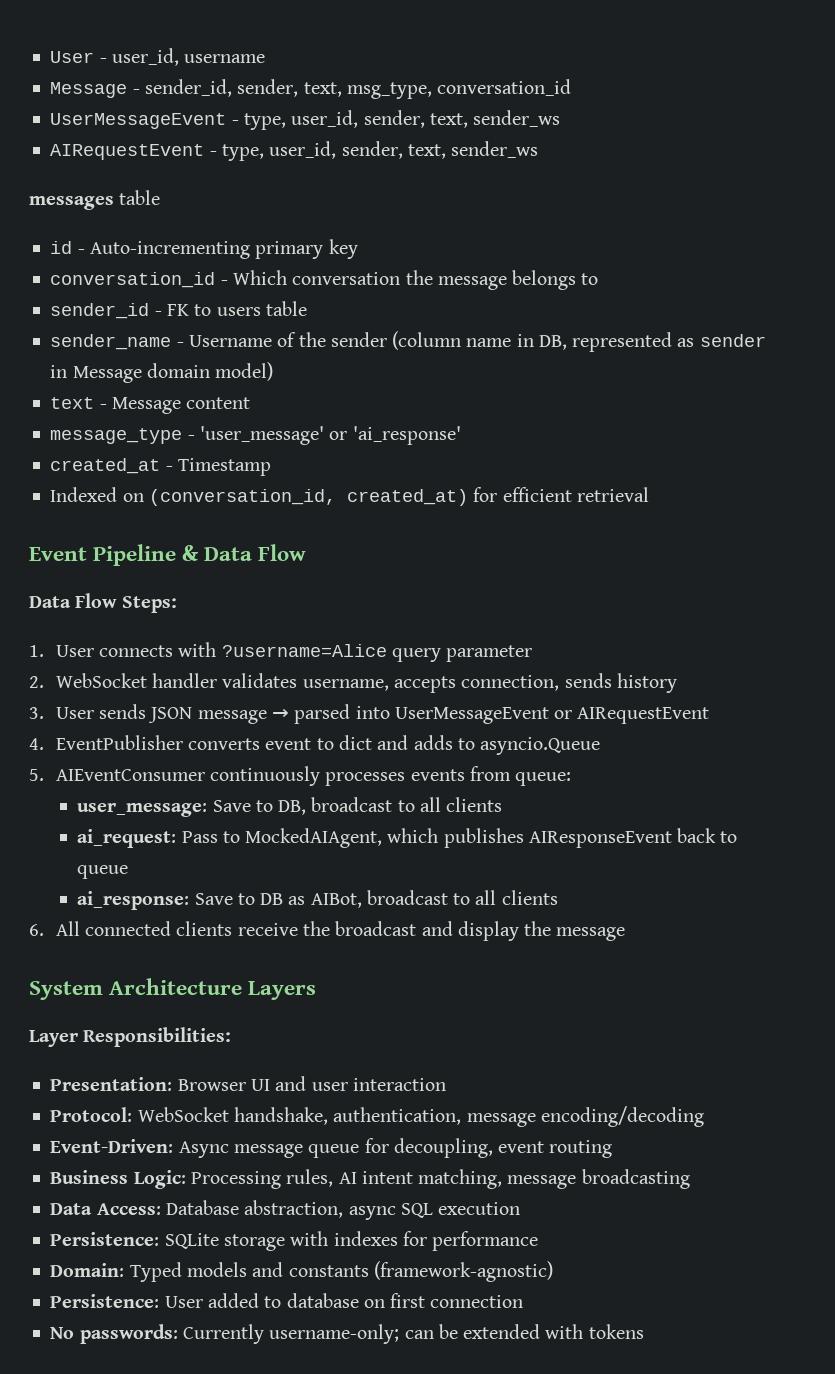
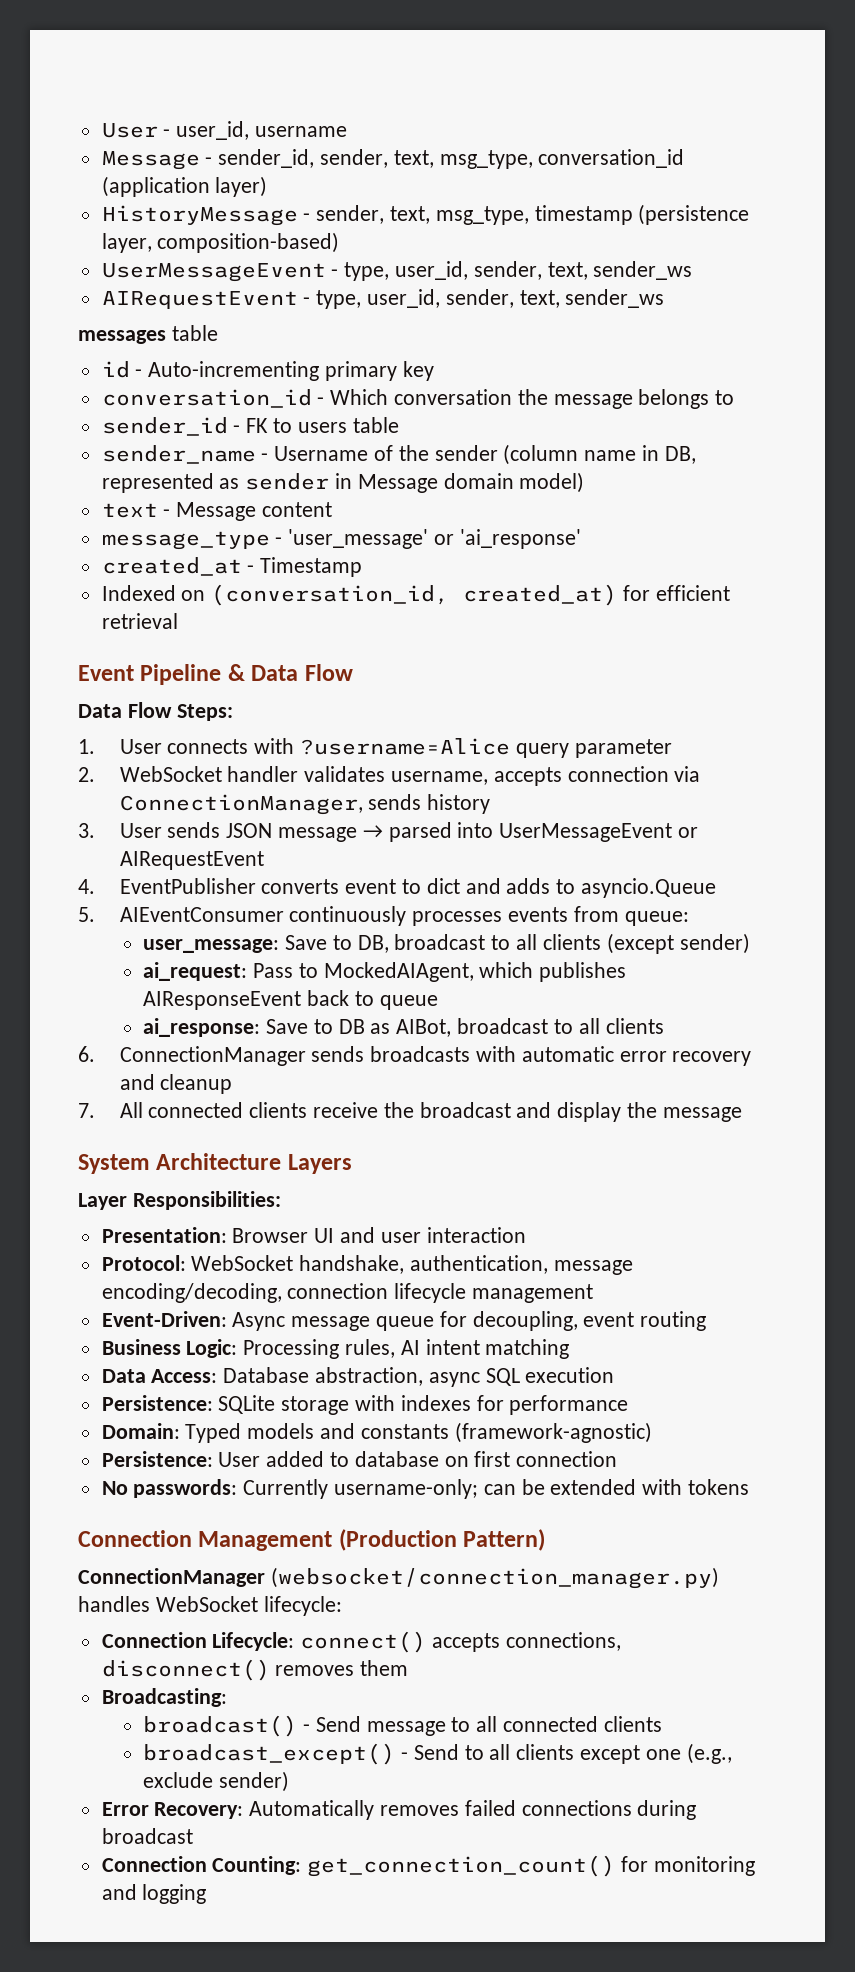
(572, 87) none -> [101,176,268,197] [101,204,750,226] [101,232,340,253] (application layer) // HistoryMessage - sender, text, msg_type, timestamp (persistence layer, composition-based)
[461,675,560,691] connection, -> [567,766,701,782] [119,794,363,815] connection via ConnectionManager,
(503, 804) none -> [606,933,750,954] (except sender)
(44, 930) none -> [119,1046,752,1066] [119,1074,233,1094] [78,1103,95,1118] ConnectionManager sends broadcasts with automatic error recovery and cleanup // 7.
[540,1106,704,1127] encoding/decoding -> [101,1283,594,1303] encoding/decoding, connection lifecycle management
[418,1169,690,1189] matching, message broadcasting -> [485,1339,570,1359] matching
(644, 1331) none -> [78,1529,546,1551] [78,1567,719,1589] [78,1596,342,1616] [101,1631,621,1653] [101,1659,409,1681] [101,1688,227,1707] [143,1715,662,1737] [143,1743,732,1765] [143,1771,290,1792] [101,1800,697,1820] [101,1828,193,1844] [101,1855,755,1877] [101,1884,207,1904] // Connection Management (Production Pattern) // ConnectionManager (websocket/connection_manager.py) handles WebSocket lifecycle: // Connection Lifecycle: connect() accepts connections, disconnect() removes them // Broadcasting: // broadcast() - Send message to all connected clients // broadcast_except() - Send to all clients except one (e.g., exclude sender) // Error Recovery: Automatically removes failed connections during broadcast // Connection Counting: get_connection_count() for monitoring and logging

